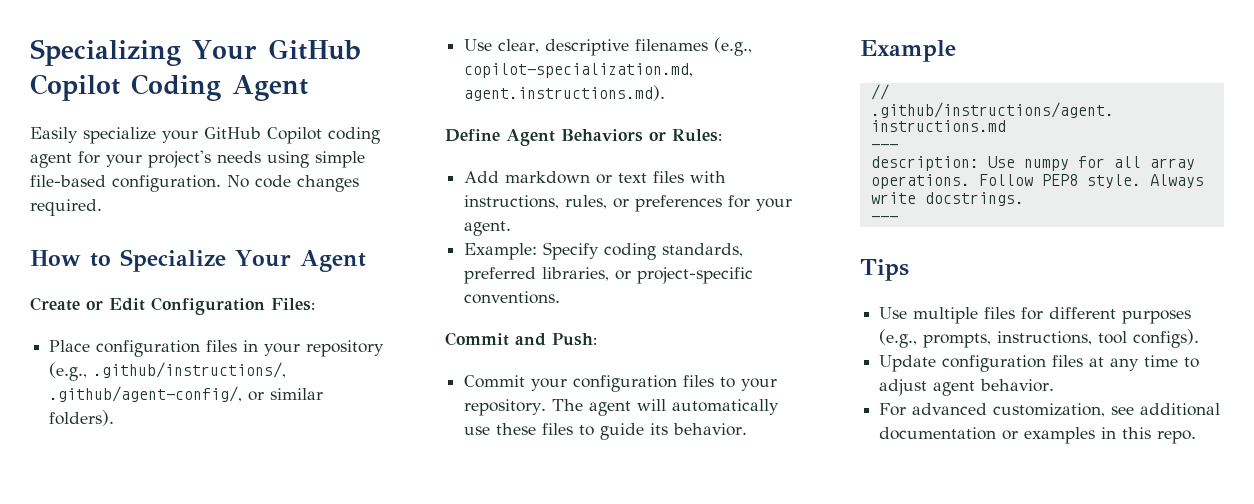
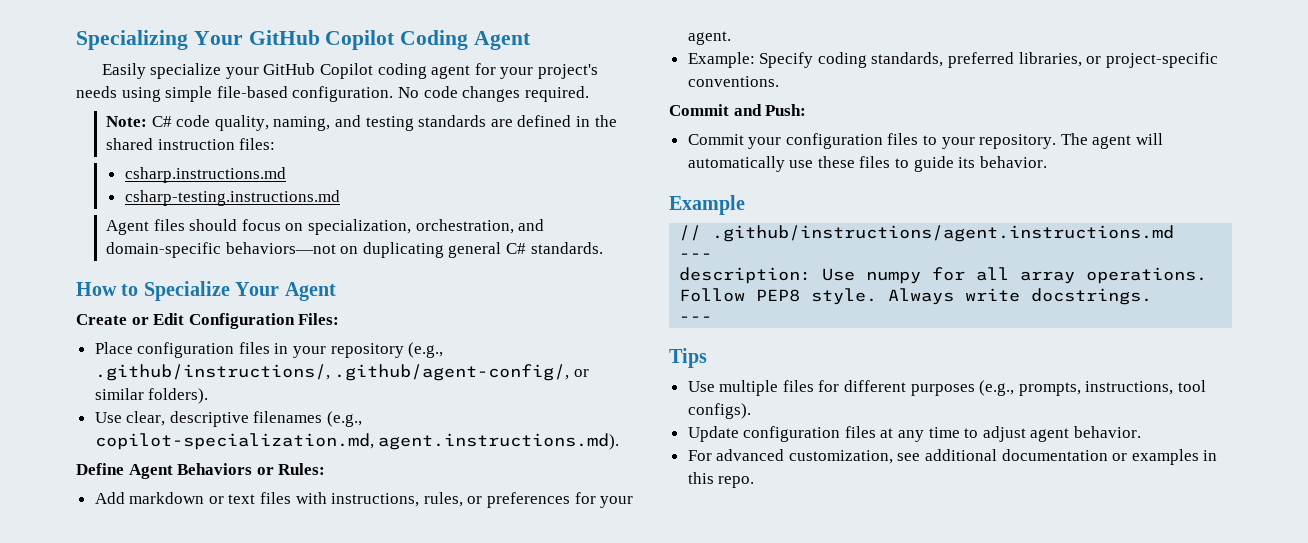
(102, 207) none -> [106,115,617,131] [106,138,276,150] [124,167,286,183] [124,190,340,206] [106,219,545,235] [106,242,603,258] // Note: C# code quality, naming, and testing standards are defined in the shared instruction files: // csharp.instructions.md // csharp-testing.instructions.md // Agent files should focus on specialization, orchestration, and domain-specific behaviors—not on duplicating general C# standards.

